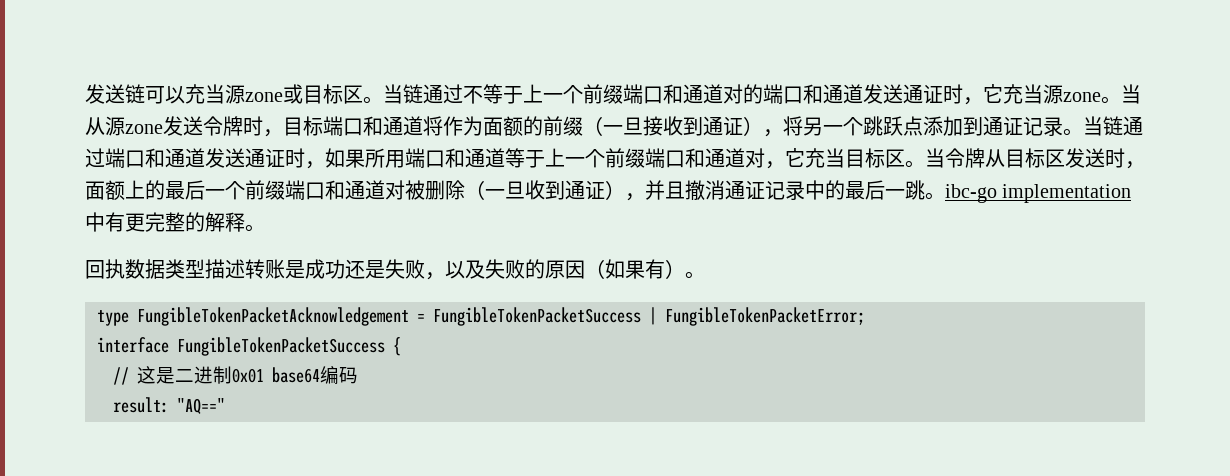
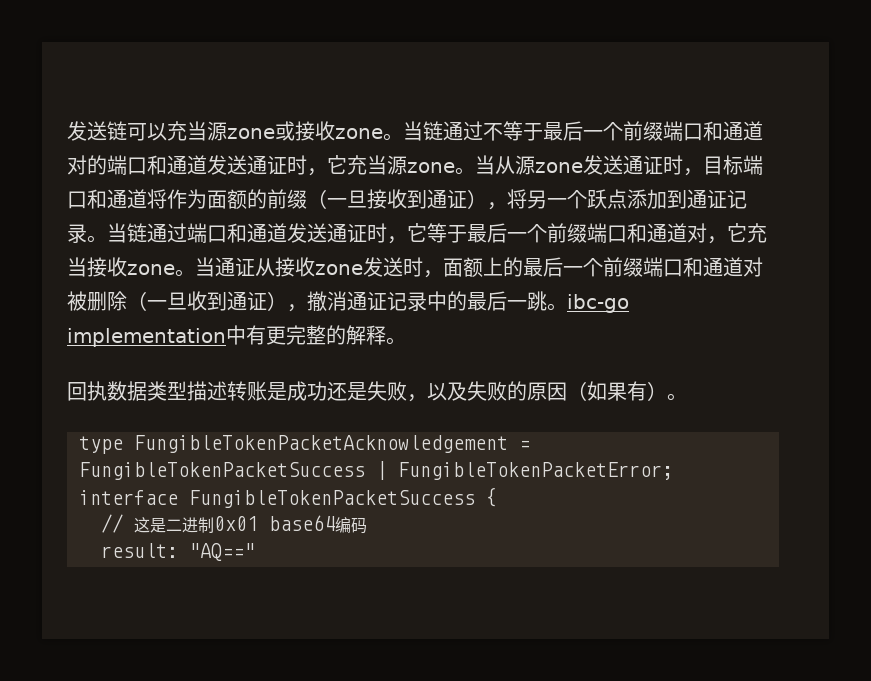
[303,84,363,104] 目标区 -> [295,121,383,141] 接收zone
[523,84,543,103] 上 -> [543,121,583,141] 最后
[203,116,243,136] 令牌 -> [623,155,663,175] 通证
[863,116,883,136] 跳 -> (587, 199) none
[325,148,565,168] 如果所用端口和通道等于上 -> [407,223,507,243] 它等于最后
[845,148,1065,168] 目标区。当令牌从目标区 -> [87,257,363,277] 接收zone。当通证从接收zone
[645,180,685,200] 并且 -> (307, 308) none

